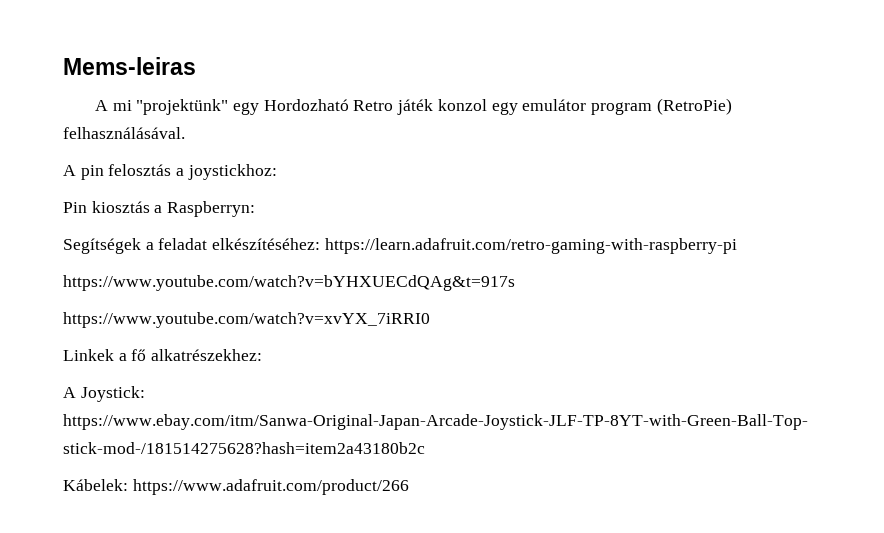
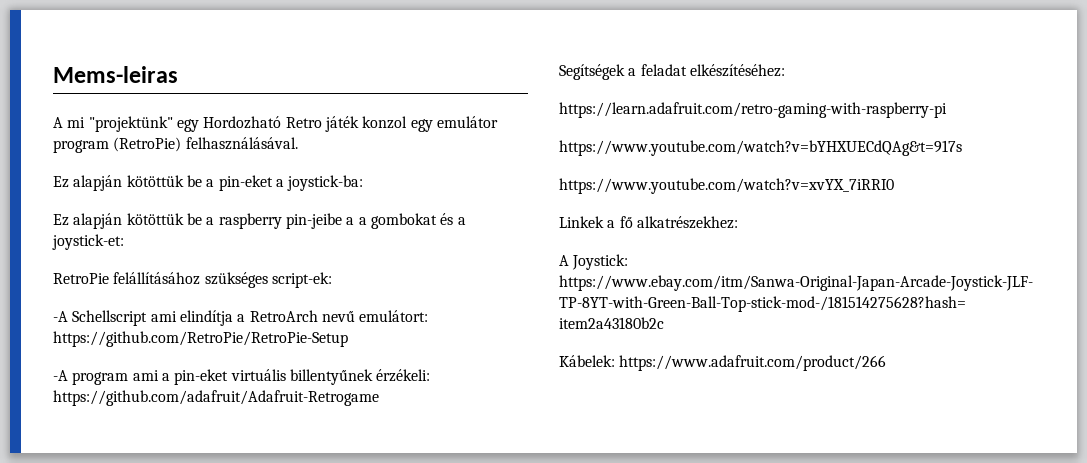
[63,164,277,180] [63,201,256,217] A pin felosztás a joystickhoz: // Pin kiosztás a Raspberryn: -> [53,175,364,191] [53,213,466,229] [52,234,124,250] [53,272,332,288] [53,310,429,326] [53,331,348,347] [53,369,431,385] [53,390,379,406] Ez alapján kötöttük be a pin-eket a joystick-ba: // Ez alapján kötöttük be a raspberry pin-jeibe a a gombokat és a joystick-et: // RetroPie felállításához szükséges script-ek: // -A Schellscript ami elindítja a RetroArch nevű emulátort: https://github.com/RetroPie/RetroPie-Setup // -A program ami a pin-eket virtuális billentyűnek érzékeli: https://github.com/adafruit/Adafruit-Retrogame
(321, 244) none -> (785, 70) //

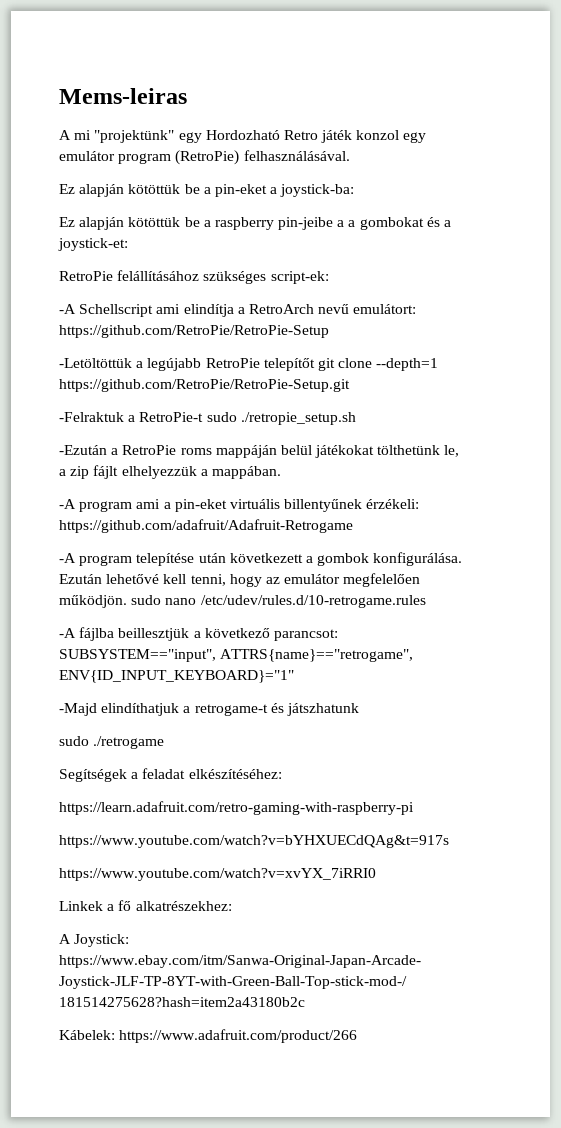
(348, 339) none -> [59,358,439,371] [59,379,350,392] [59,412,356,425] [59,445,460,458] [59,465,281,479] // -Letöltöttük a legújabb RetroPie telepítőt git clone --depth=1 https://github.com/RetroPie/RetroPie-Setup.git // -Felraktuk a RetroPie-t sudo ./retropie_setup.sh // -Ezután a RetroPie roms mappáján belül játékokat tölthetünk le, a zip fájlt elhelyezzük a mappában.
(379, 398) none -> [59,552,463,566] [59,573,421,587] [59,595,426,608] [59,627,338,641] [59,649,414,662] [59,670,294,683] [59,703,359,716] [59,736,165,749] // -A program telepítése után következett a gombok konfigurálása. Ezután lehetővé kell tenni, hogy az emulátor megfelelően működjön. sudo nano /etc/udev/rules.d/10-retrogame.rules // -A fájlba beillesztjük a következő parancsot: SUBSYSTEM=="input", ATTRS{name}=="retrogame", ENV{ID_INPUT_KEYBOARD}="1" // -Majd elindíthatjuk a retrogame-t és játszhatunk // sudo ./retrogame

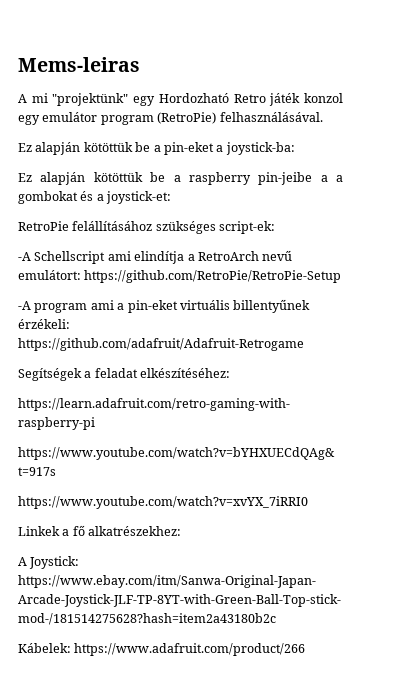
[59,358,439,371] [59,379,350,392] [59,412,356,425] [59,445,460,458] [59,465,281,479] // -Letöltöttük a legújabb RetroPie telepítőt git clone --depth=1 https://github.com/RetroPie/RetroPie-Setup.git // -Felraktuk a RetroPie-t sudo ./retropie_setup.sh // -Ezután a RetroPie roms mappáján belül játékokat tölthetünk le, a zip fájlt elhelyezzük a mappában. -> (342, 276) none
[59,552,463,566] [59,573,421,587] [59,595,426,608] [59,627,338,641] [59,649,414,662] [59,670,294,683] [59,703,359,716] [59,736,165,749] // -A program telepítése után következett a gombok konfigurálása. Ezután lehetővé kell tenni, hogy az emulátor megfelelően működjön. sudo nano /etc/udev/rules.d/10-retrogame.rules // -A fájlba beillesztjük a következő parancsot: SUBSYSTEM=="input", ATTRS{name}=="retrogame", ENV{ID_INPUT_KEYBOARD}="1" // -Majd elindíthatjuk a retrogame-t és játszhatunk // sudo ./retrogame -> (304, 344) none

